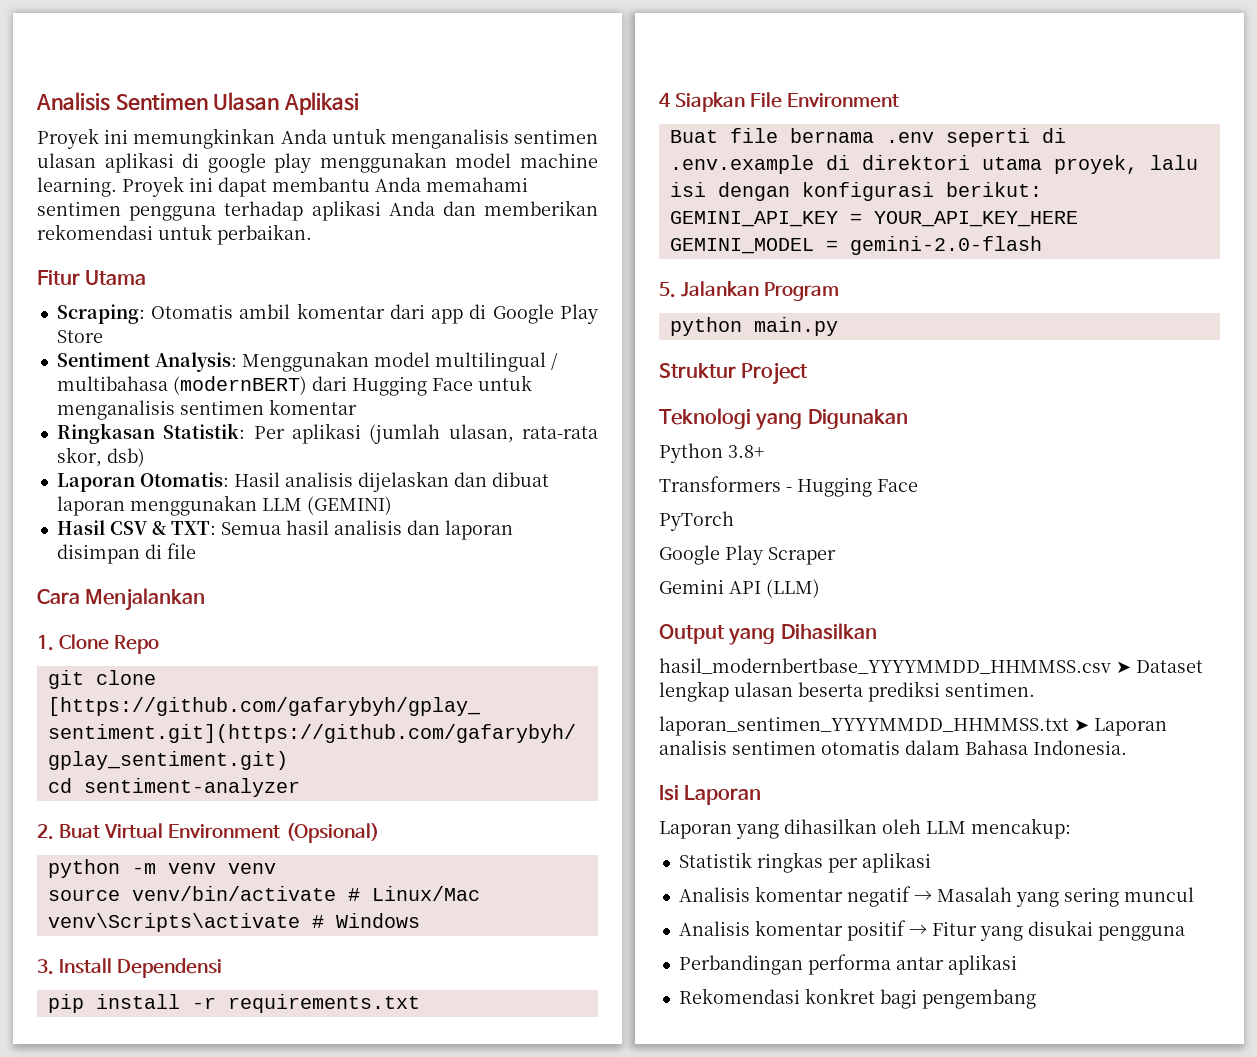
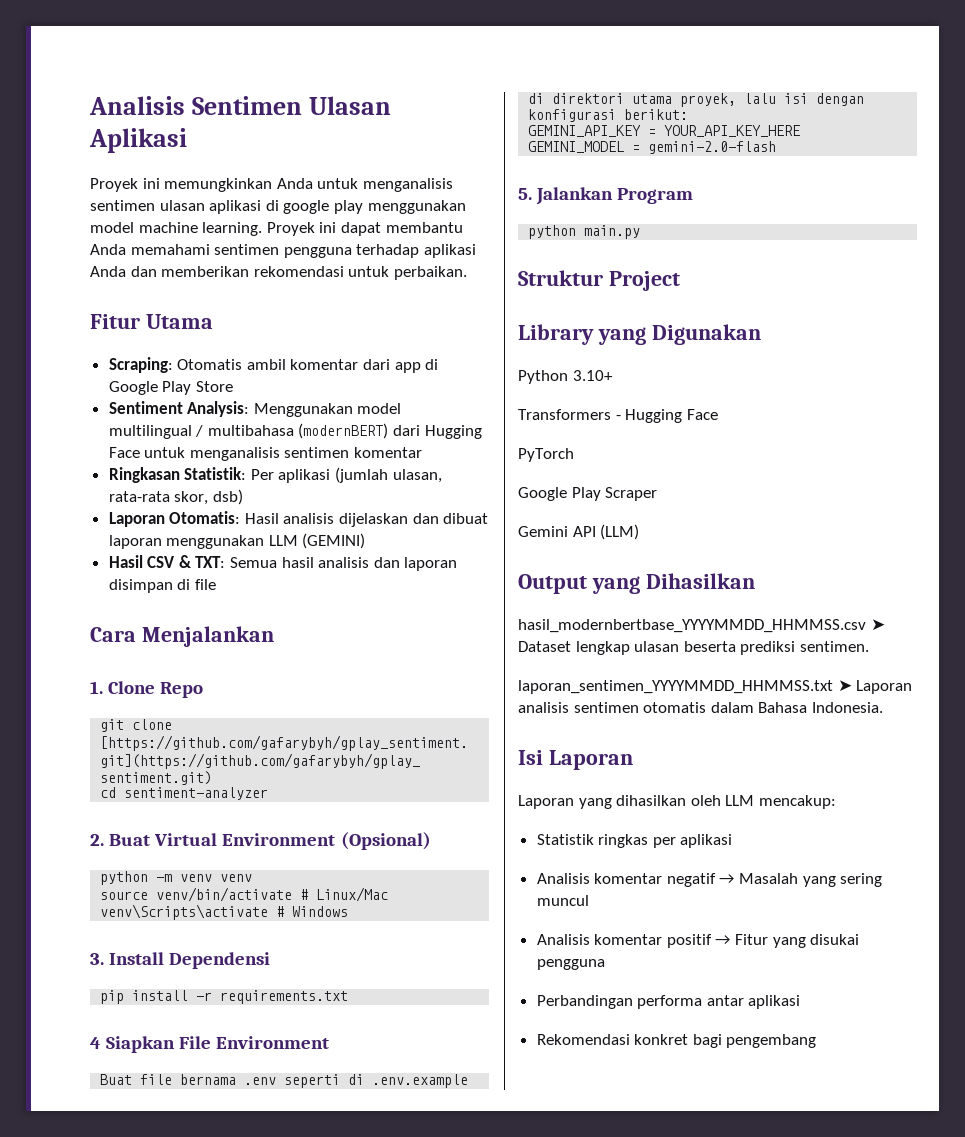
[659,408,751,429] Teknologi -> [518,324,594,345] Library
[728,445,764,458] 3.8+ -> [572,370,613,381] 3.10+

